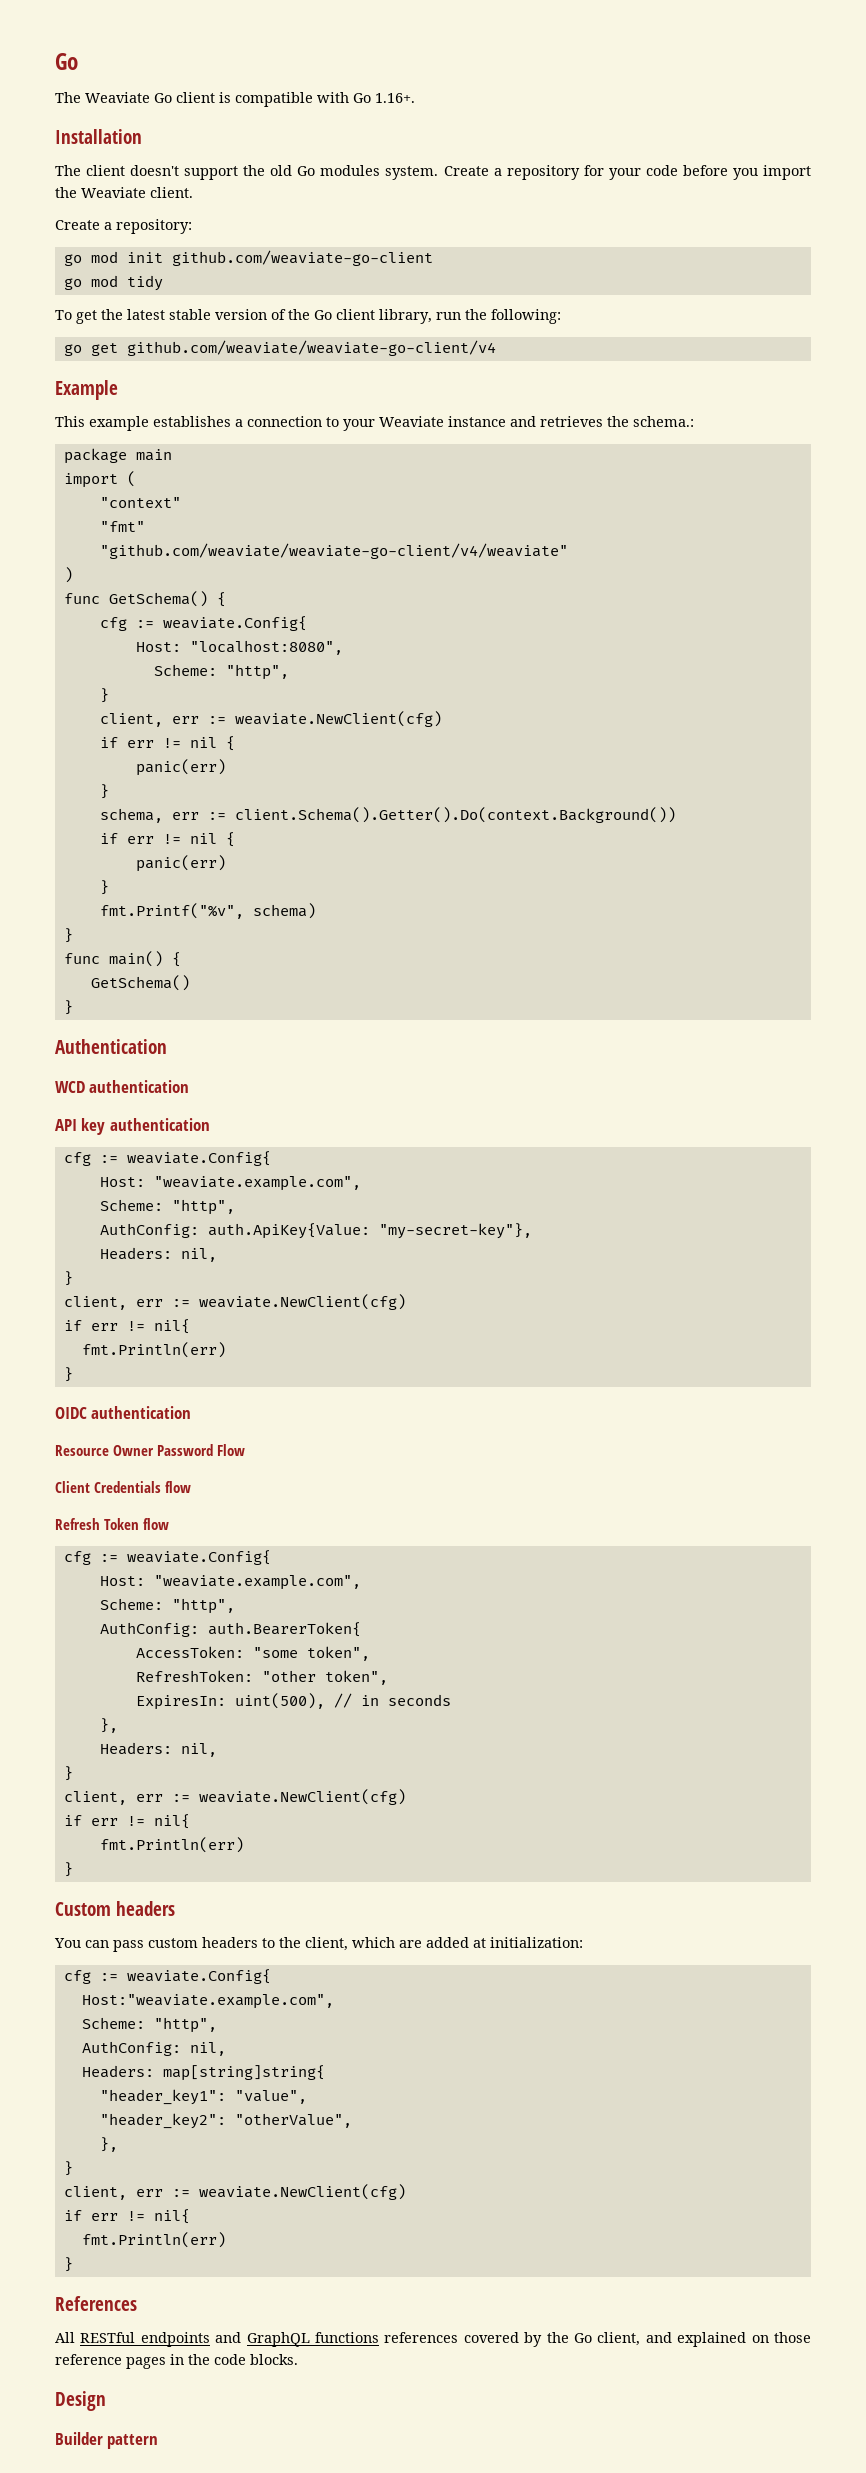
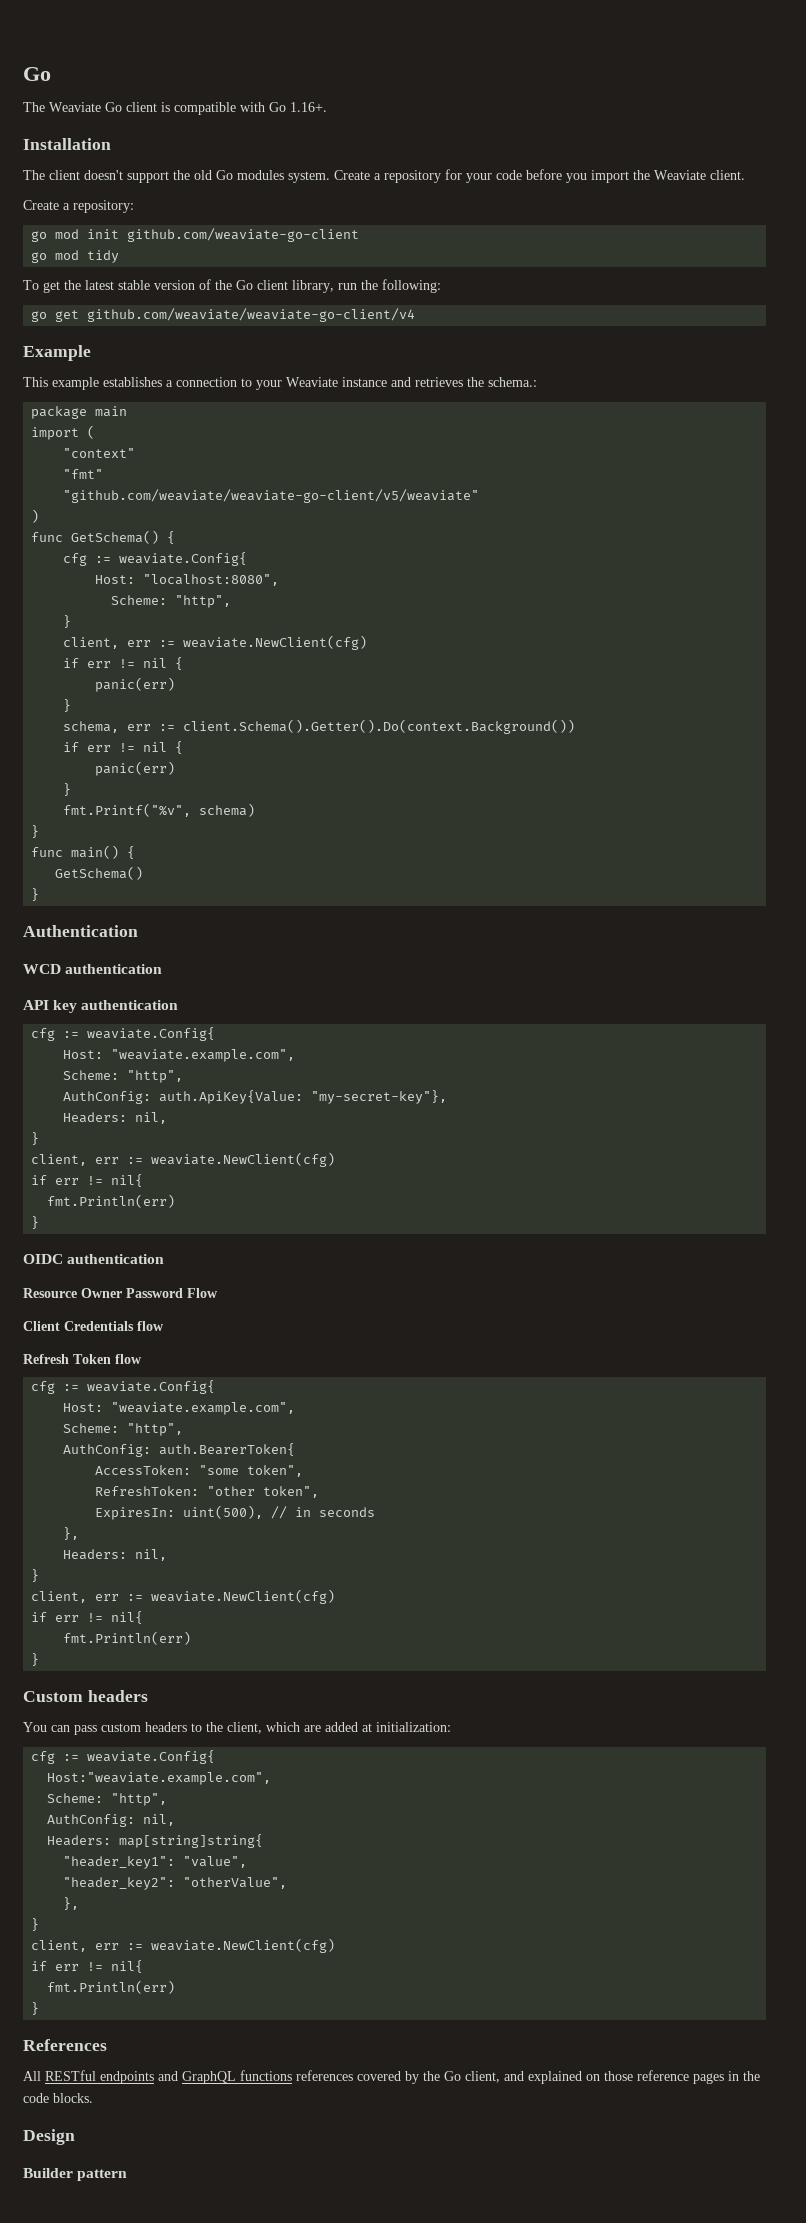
[99,543,568,559] "github.com/weaviate/weaviate-go-client/v4/weaviate" -> [63,489,480,503] "github.com/weaviate/weaviate-go-client/v5/weaviate"

